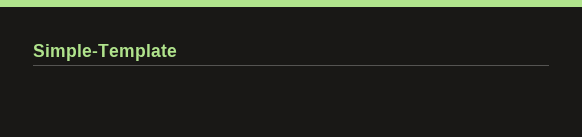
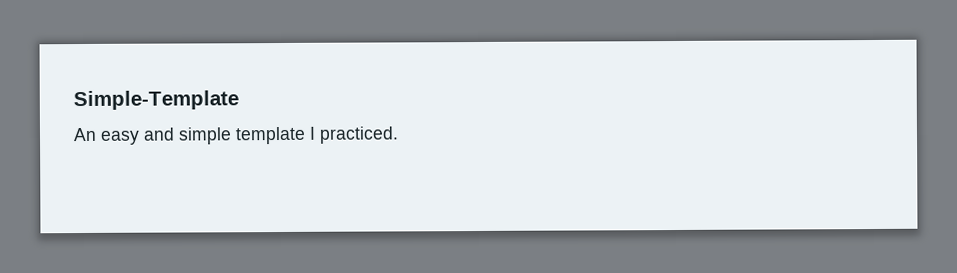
(177, 52) none -> [73,126,399,145] // An easy and simple template I practiced.

